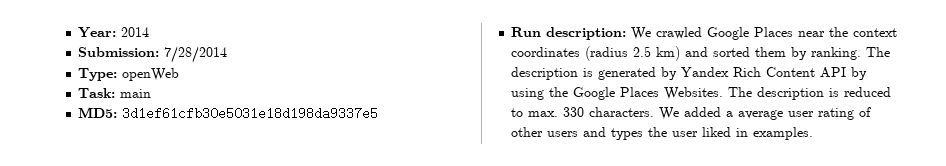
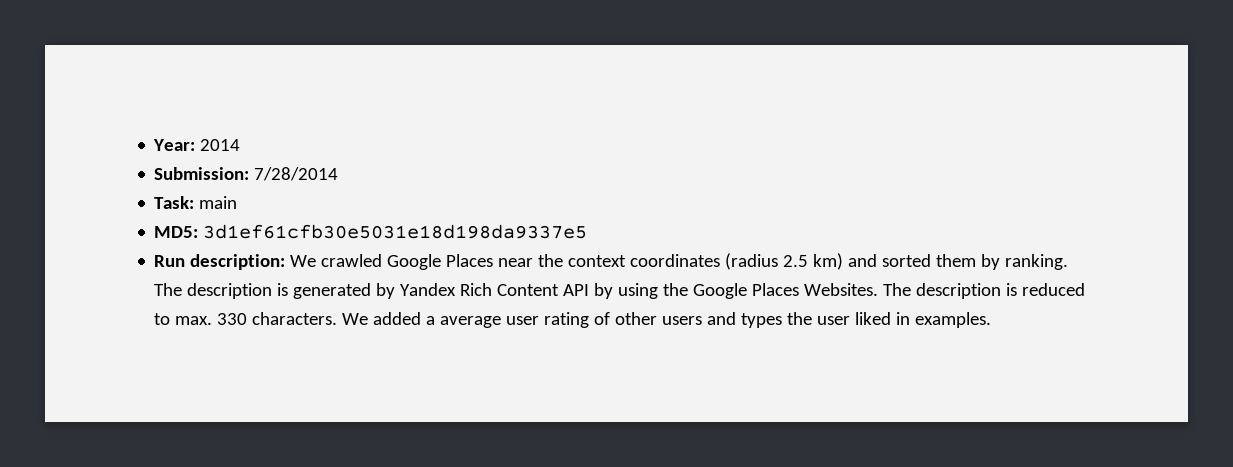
[78,68,180,81] // Type: openWeb -> (339, 174) none

